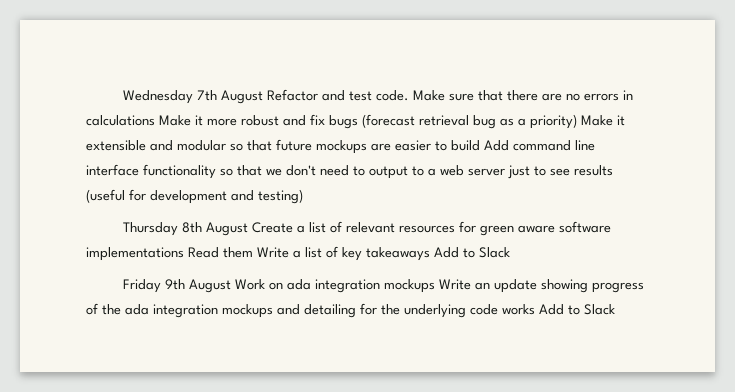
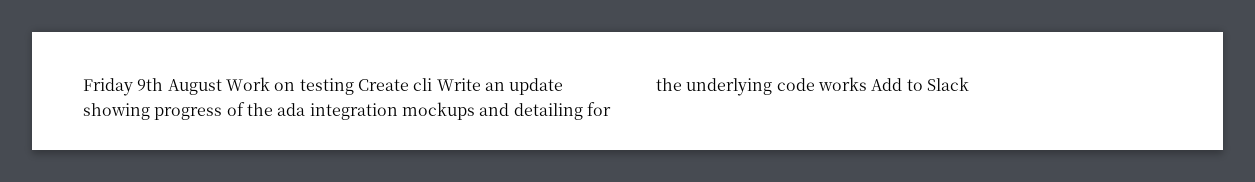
[123,89,634,104] [86,114,625,129] [86,139,595,154] [86,164,613,179] [86,189,303,204] [123,221,612,236] [86,246,510,261] Wednesday 7th August Refactor and test code. Make sure that there are no errors in calculations Make it more robust and fix bugs (forecast retrieval bug as a priority) Make it extensible and modular so that future mockups are easier to build Add command line interface functionality so that we don't need to output to a web server just to see results (useful for development and testing) // Thursday 8th August Create a list of relevant resources for green aware software implementations Read them Write a list of key takeaways Add to Slack // -> (83, 87) none
[287,279,436,293] ada integration mockups -> [299,78,433,95] testing Create cli

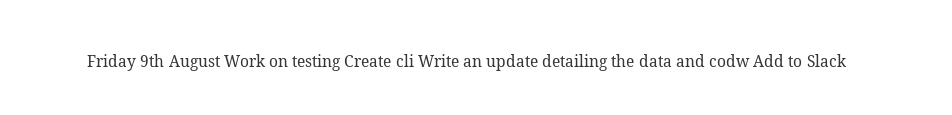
[83,102,611,120] [656,77,867,96] showing progress of the ada integration mockups and detailing for the underlying code works -> [542,54,750,71] detailing the data and codw

